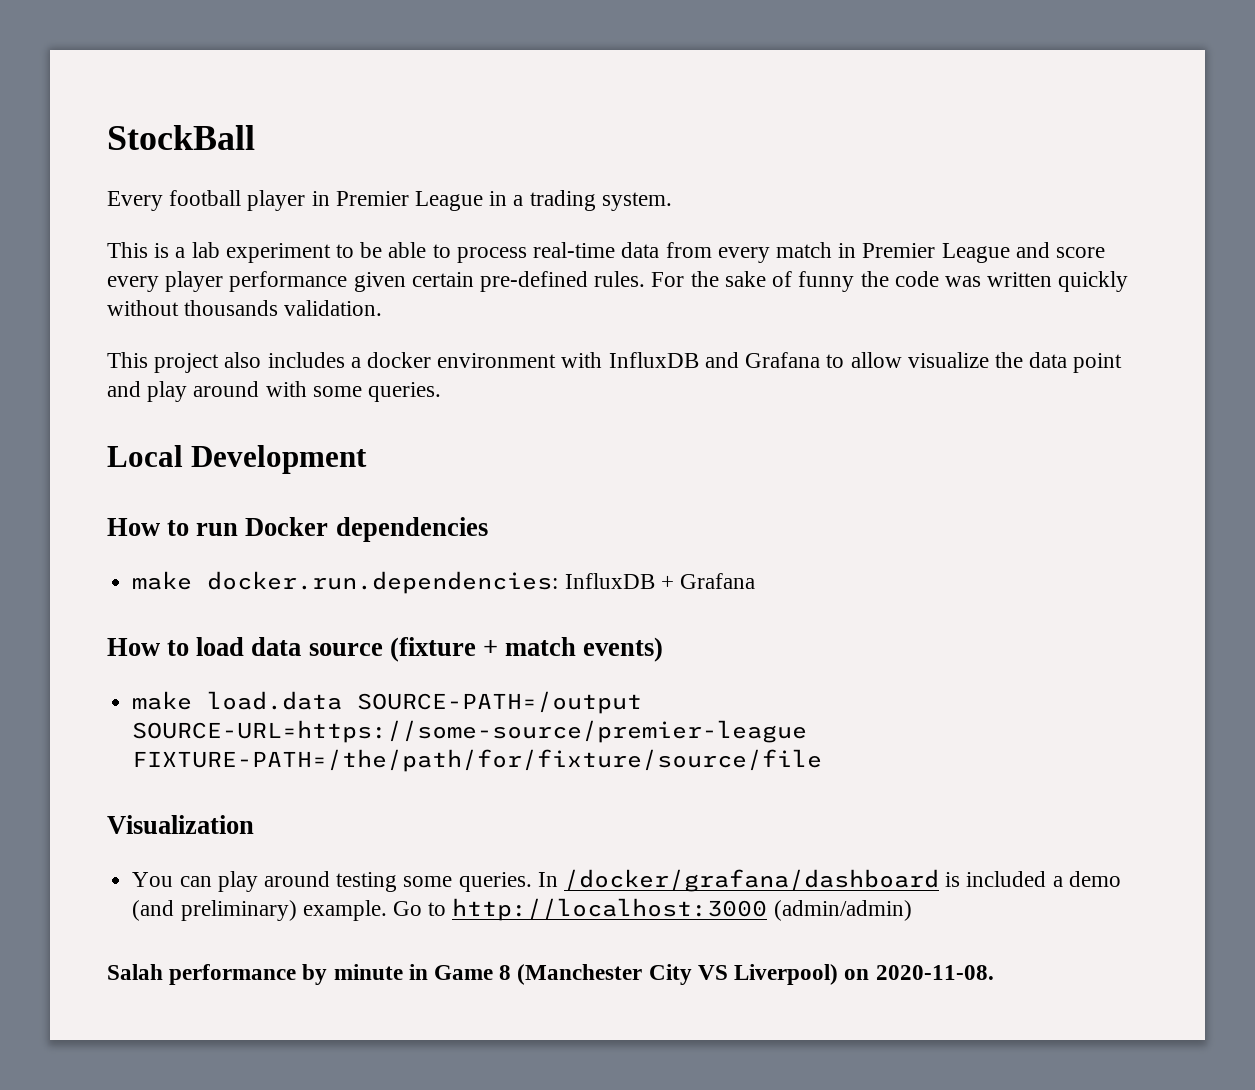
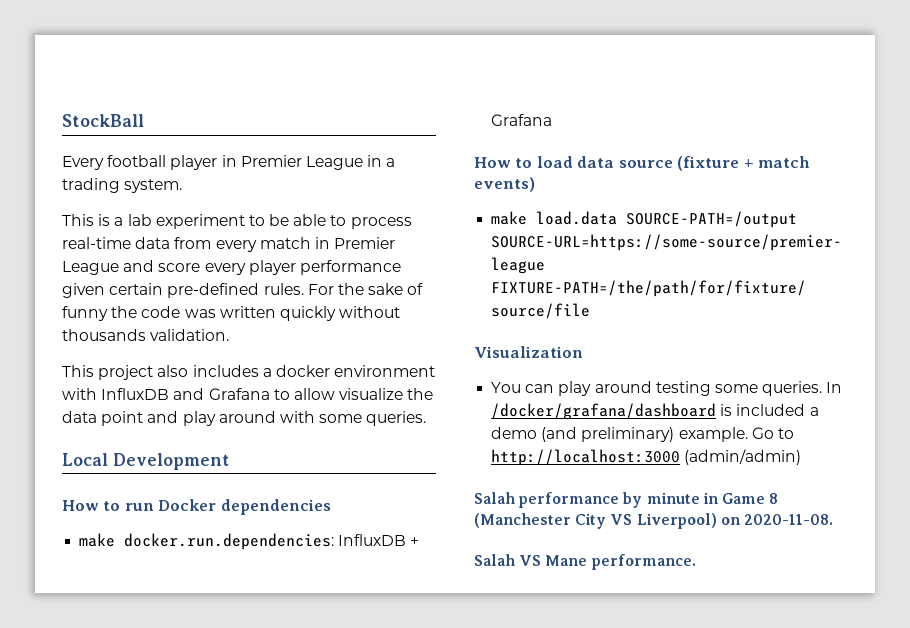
(994, 972) none -> [474,554,696,570] // Salah VS Mane performance.

